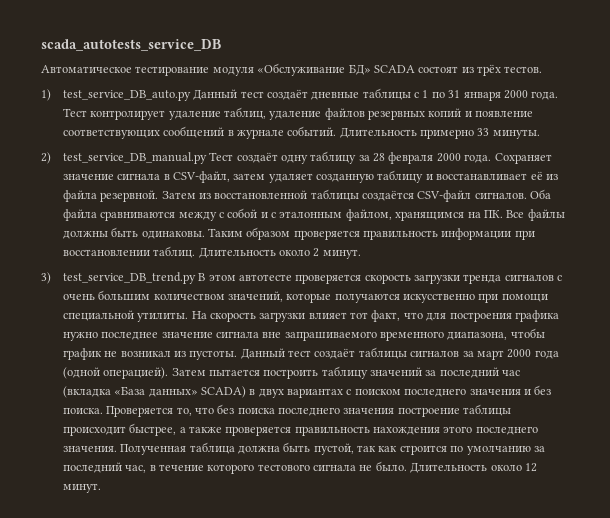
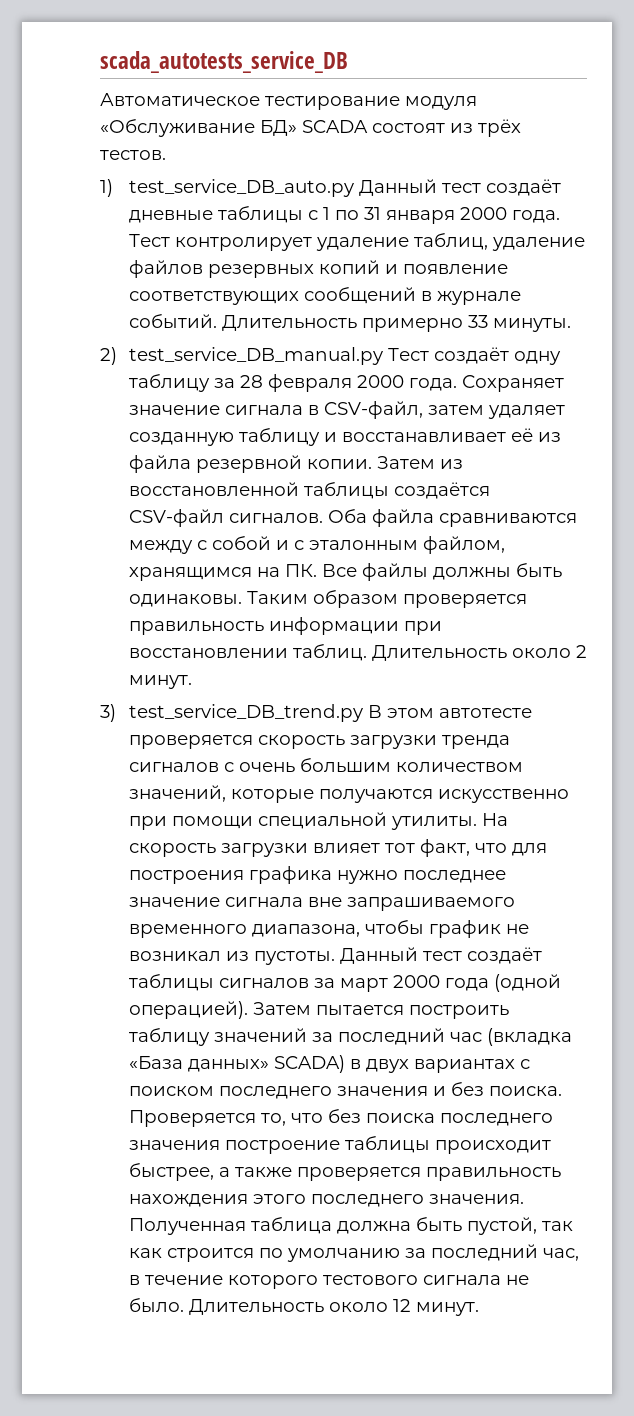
[100,190,159,202] резервной. -> [195,455,372,473] резервной копии.

